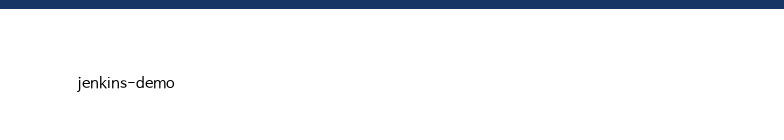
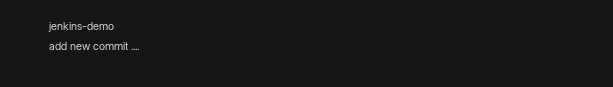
(175, 84) none -> [49,42,139,50] // add new commit ....

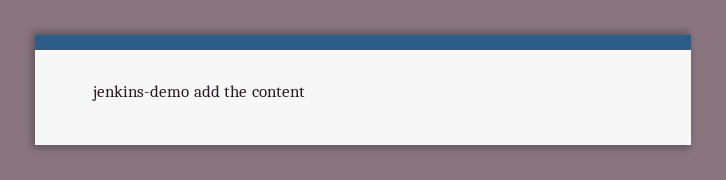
[49,42,139,50] // add new commit .... -> [193,85,305,97] add the content

